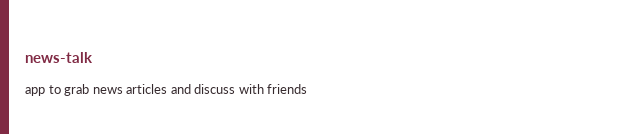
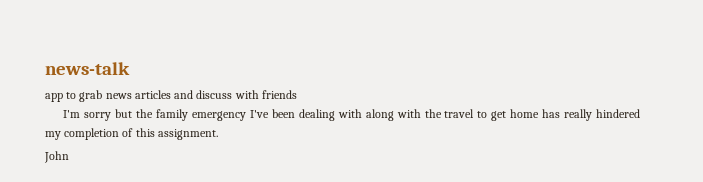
(308, 89) none -> [63,109,640,121] [45,128,218,140] [44,151,69,163] // I'm sorry but the family emergency I've been dealing with along with the travel to get home has really hindered my completion of this assignment. // John

